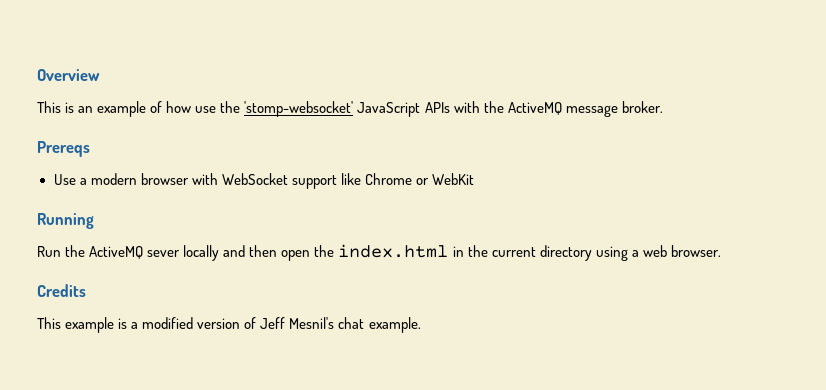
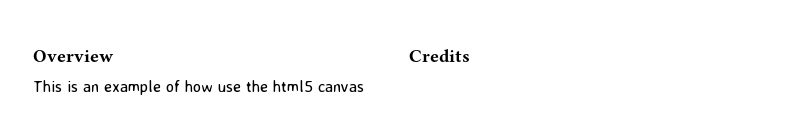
[244,101,663,117] [37,141,90,157] [53,173,475,189] [37,213,94,229] [37,244,721,261] [37,284,86,297] [37,317,421,333] 'stomp-websocket' JavaScript APIs with the ActiveMQ message broker. // Prereqs // Use a modern browser with WebSocket support like Chrome or WebKit // Running // Run the ActiveMQ sever locally and then open the index.html in the current directory using a web browser. // Credits // This example is a modified version of Jeff Mesnil's chat example. -> [273,80,364,92] [409,49,470,63] html5 canvas // Credits

